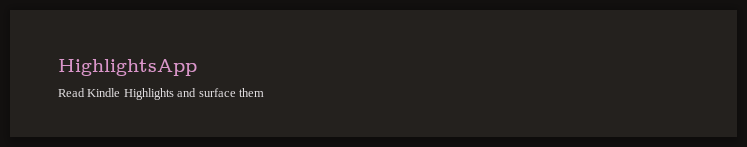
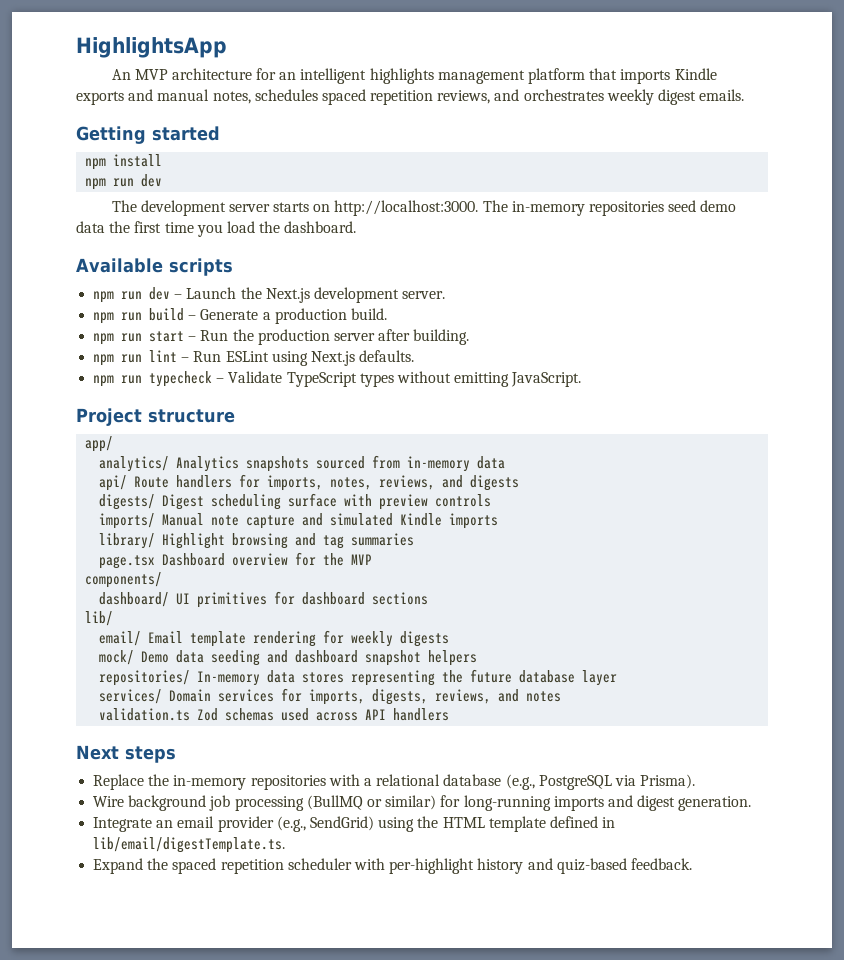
[58,88,264,100] Read Kindle Highlights and surface them -> [111,68,717,84] [76,89,745,105] [76,126,220,144] [85,154,163,170] [85,174,163,190] [111,200,737,216] [76,221,357,237] [76,258,233,276] [93,287,446,303] [93,308,387,324] [93,329,470,345] [93,350,415,366] [93,371,582,387] [76,408,235,426] [85,436,114,452] [99,455,506,472] [99,474,520,491] [99,493,492,510] [99,513,499,529] [99,533,415,549] [99,552,373,569] [85,572,163,588] [99,591,429,608] [85,611,114,626] [99,630,450,647] [99,650,478,666] [99,669,618,686] [99,688,562,705] [99,708,450,721] [76,745,176,763] [93,774,696,790] [93,795,752,811] [93,816,616,832] [93,837,286,853] [93,858,692,874] An MVP architecture for an intelligent highlights management platform that imports Kindle exports and manual notes, schedules spaced repetition reviews, and orchestrates weekly digest emails. // Getting started // npm install // npm run dev // The development server starts on http://localhost:3000. The in-memory repositories seed demo data the first time you load the dashboard. // Available scripts // npm run dev – Launch the Next.js development server. // npm run build – Generate a production build. // npm run start – Run the production server after building. // npm run lint – Run ESLint using Next.js defaults. // npm run typecheck – Validate TypeScript types without emitting JavaScript. // Project structure // app/ // analytics/ Analytics snapshots sourced from in-memory data // api/ Route handlers for imports, notes, reviews, and digests // digests/ Digest scheduling surface with preview controls // imports/ Manual note capture and simulated Kindle imports // library/ Highlight browsing and tag summaries // page.tsx Dashboard overview for the MVP // components/ // dashboard/ UI primitives for dashboard sections // lib/ // email/ Email template rendering for weekly digests // mock/ Demo data seeding and dashboard snapshot helpers // repositories/ In-memory data stores representing the future database layer // services/ Domain services for imports, digests, reviews, and notes // validation.ts Zod schemas used across API handlers // Next steps // Replace the in-memory repositories with a relational database (e.g., PostgreSQL via Prisma). // Wire background job processing (BullMQ or similar) for long-running imports and digest generation. // Integrate an email provider (e.g., SendGrid) using the HTML template defined in lib/email/digestTemplate.ts. // Expand the spaced repetition scheduler with per-highlight history and quiz-based feedback.

